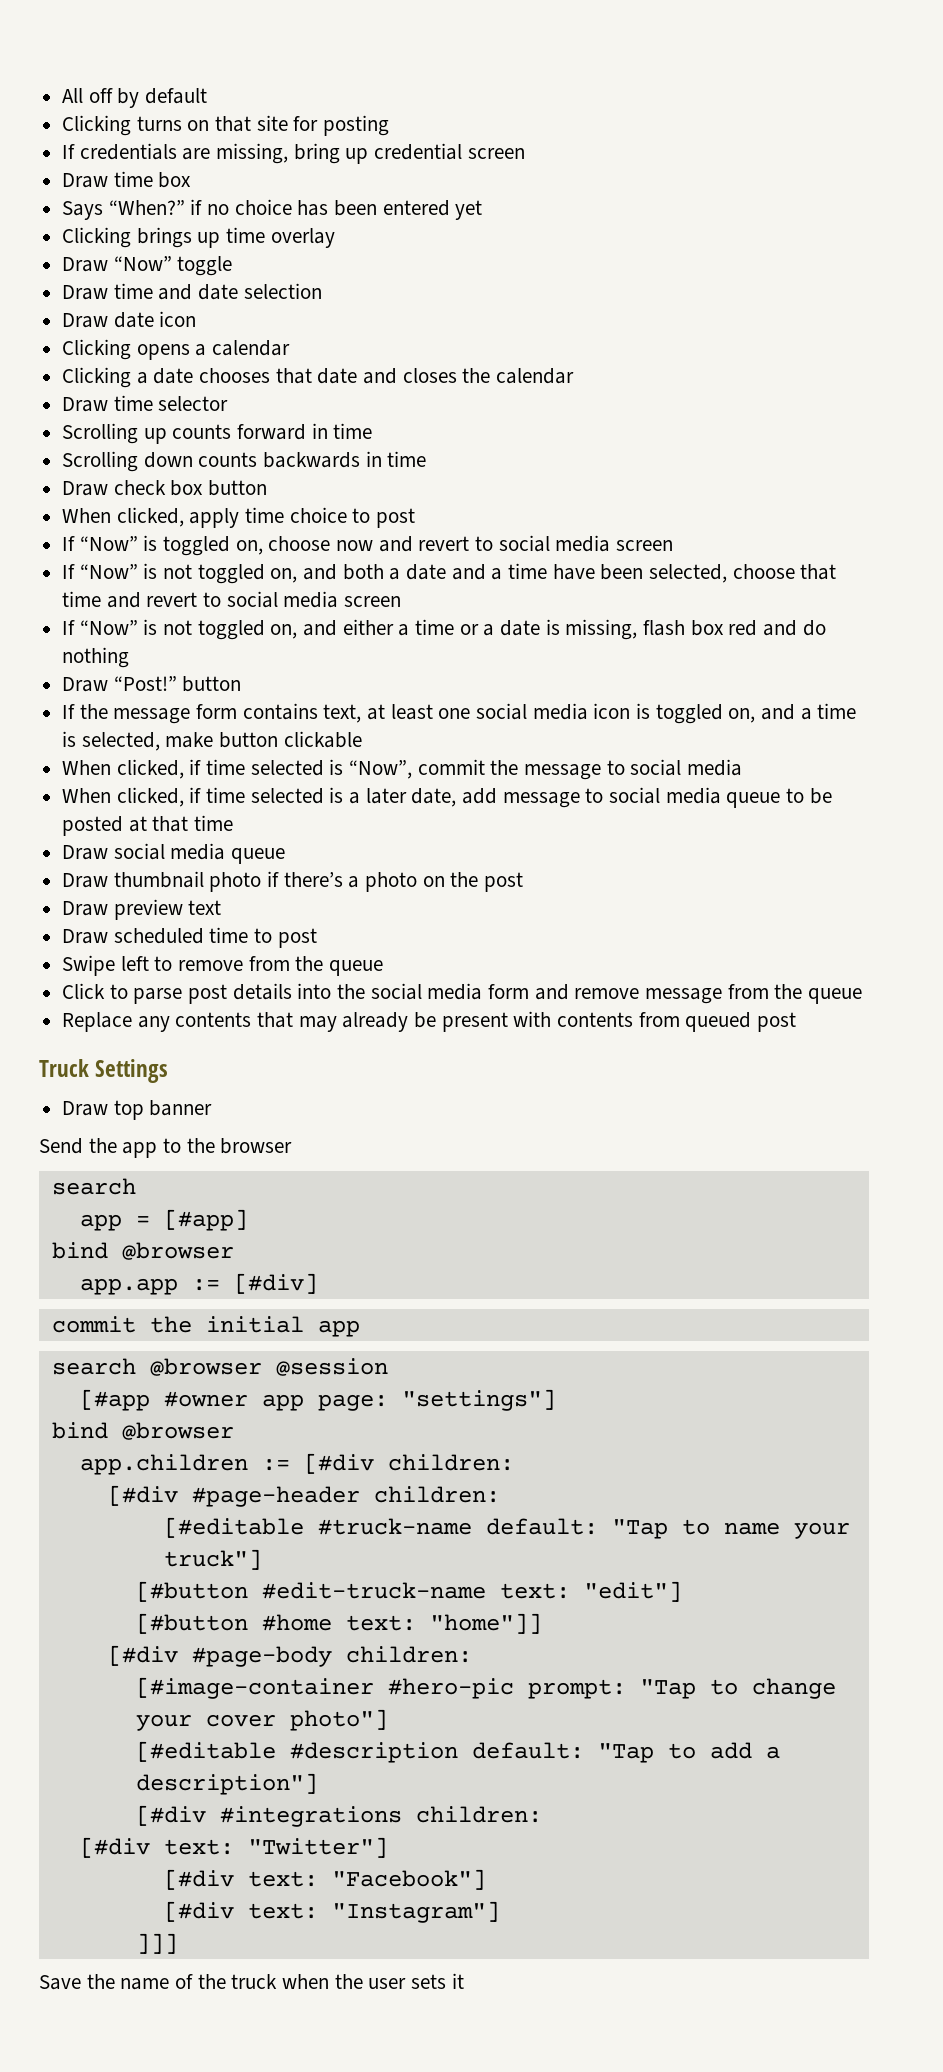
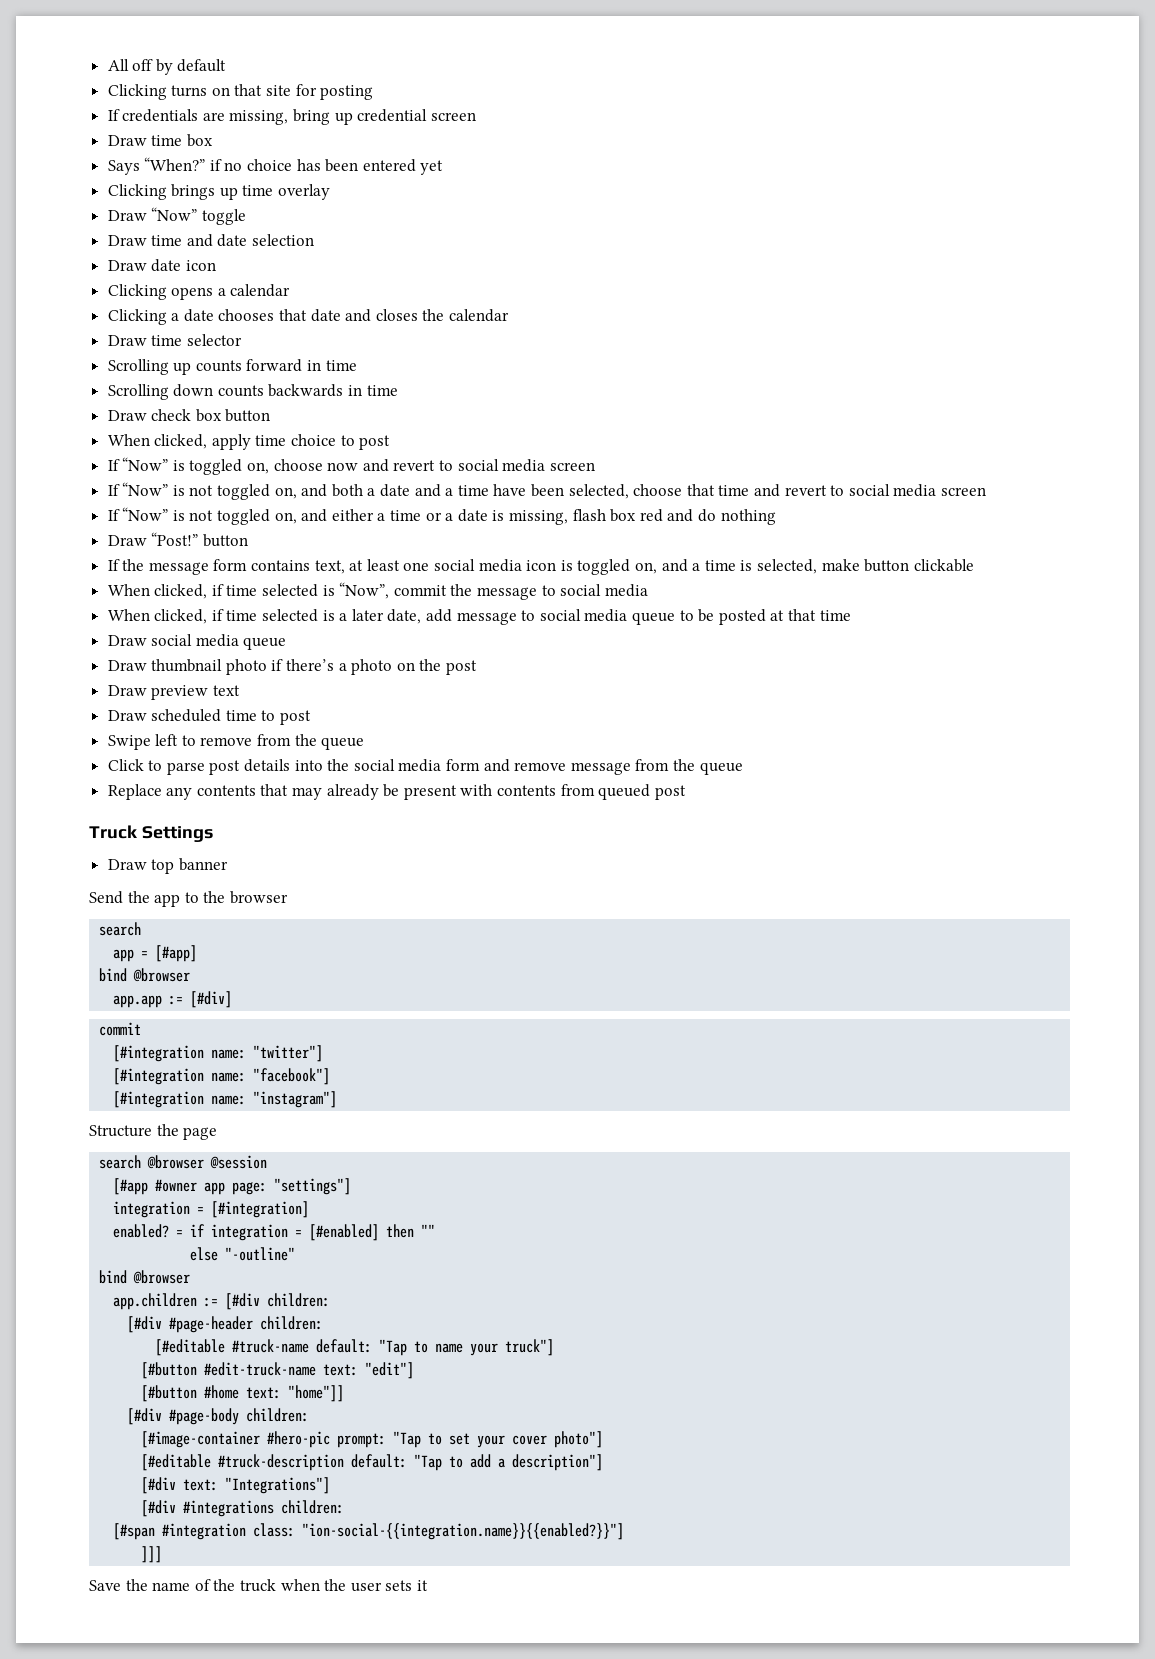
[149,1316,360,1337] the initial app -> [113,1045,324,1062] [113,1068,331,1085] [113,1091,338,1108] [89,1124,218,1140] // [#integration name: "twitter"] // [#integration name: "facebook"] // [#integration name: "instagram"] // Structure the page
(556, 1400) none -> [113,1201,310,1218] [113,1224,436,1241] [190,1247,296,1261] // integration = [#integration] // enabled? = if integration = [#enabled] then "" // else "-outline"
[751,1678,836,1699] change -> [449,1433,471,1445] set
[289,1742,458,1763] #description -> [218,1454,345,1471] #truck-description
(318, 1784) none -> [141,1477,331,1494] // [#div text: "Integrations"]
[79,1837,388,1858] [163,1869,486,1890] [163,1901,500,1923] [#div text: "Twitter"] // [#div text: "Facebook"] // [#div text: "Instagram"] -> [113,1523,625,1540] [#span #integration class: "ion-social-{{integration.name}}{{enabled?}}"]

